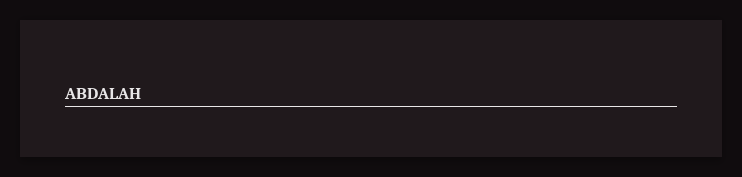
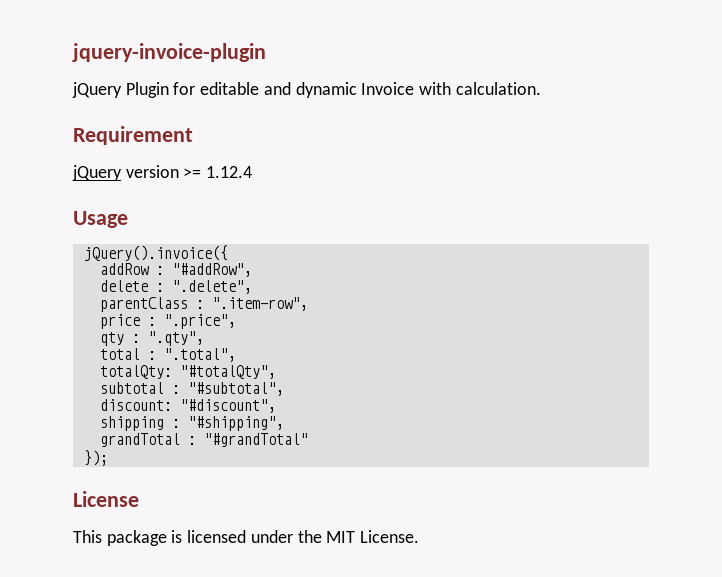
[64,88,141,99] ABDALAH -> [72,43,266,62] [72,82,541,98] [73,126,193,145] [72,165,253,181] [73,211,128,228] [83,245,228,261] [99,263,252,277] [99,280,252,294] [99,297,308,312] [99,314,236,329] [99,331,204,346] [99,348,236,362] [99,365,276,379] [99,382,284,396] [99,399,276,413] [99,416,284,431] [99,433,308,447] [83,450,108,466] [73,491,139,507] [73,530,420,546] jquery-invoice-plugin // jQuery Plugin for editable and dynamic Invoice with calculation. // Requirement // jQuery version >= 1.12.4 // Usage // jQuery().invoice({ // addRow : "#addRow", // delete : ".delete", // parentClass : ".item-row", // price : ".price", // qty : ".qty", // total : ".total", // totalQty: "#totalQty", // subtotal : "#subtotal", // discount: "#discount", // shipping : "#shipping", // grandTotal : "#grandTotal" // }); // License // This package is licensed under the MIT License.

